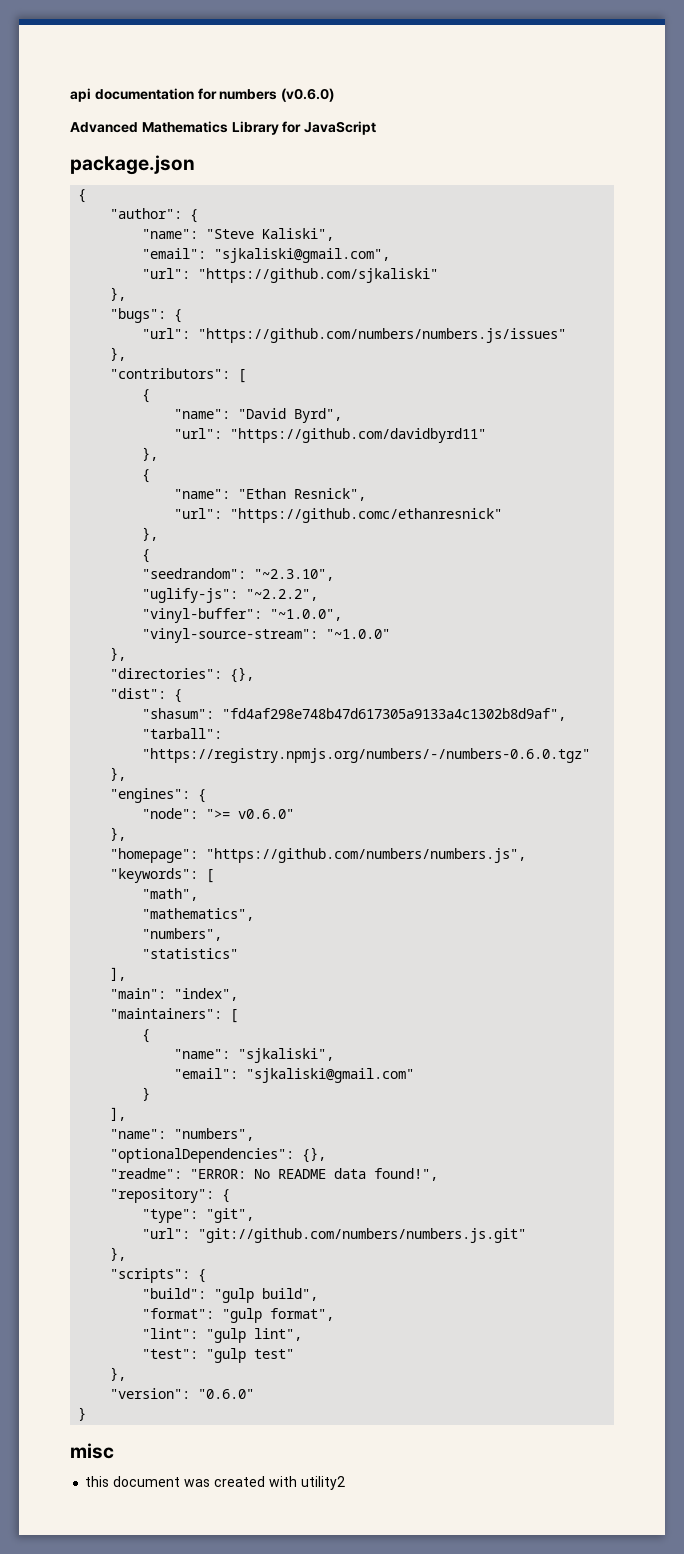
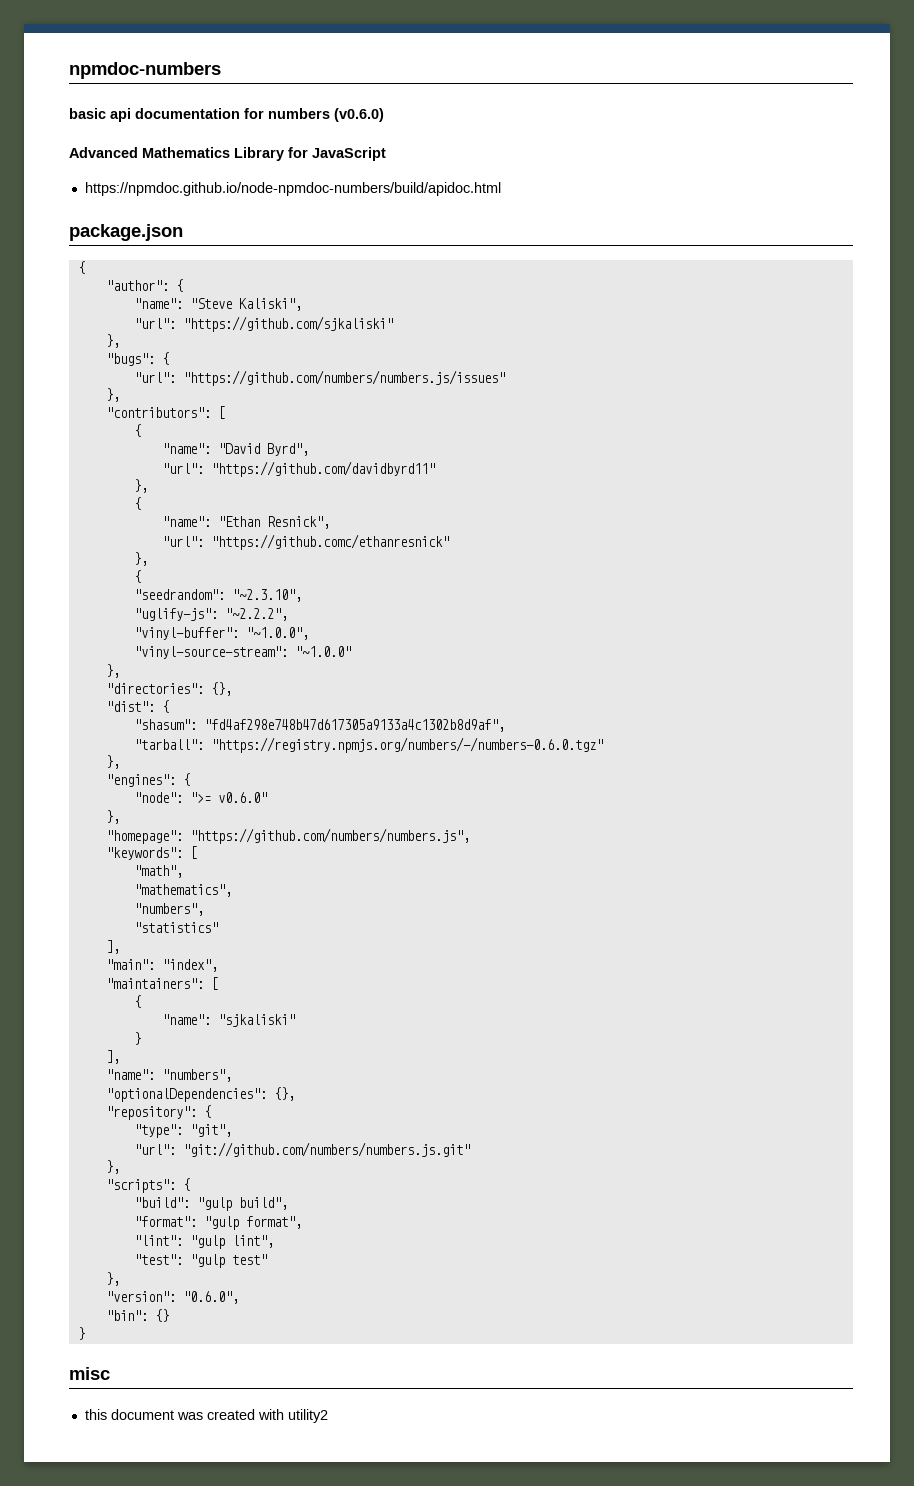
(70, 95) none -> [69,62,221,79] [69,108,106,119] npmdoc-numbers // basic
(377, 128) none -> [84,182,501,196] // https://npmdoc.github.io/node-npmdoc-numbers/build/apidoc.html
[142,248,391,263] // "email": "sjkaliski@gmail.com", -> (302, 304) none
[238,1048,335,1063] [174,1068,415,1083] "sjkaliski", // "email": "sjkaliski@gmail.com" -> [217,1014,295,1027] "sjkaliski"
[110,1168,439,1181] // "readme": "ERROR: No README data found!", -> (295, 1094) none
[198,1389,255,1399] "0.6.0" -> [182,1291,239,1304] [105,1309,169,1322] "0.6.0", // "bin": {}

